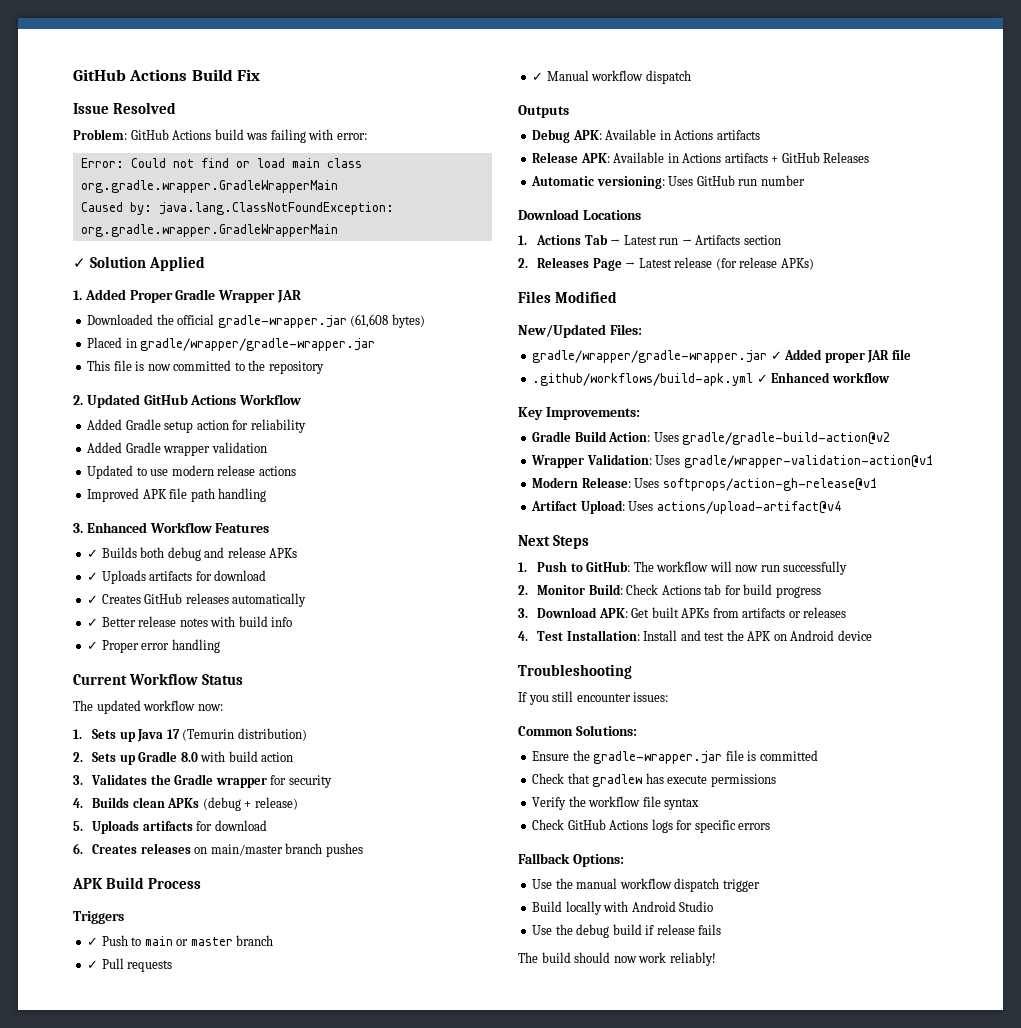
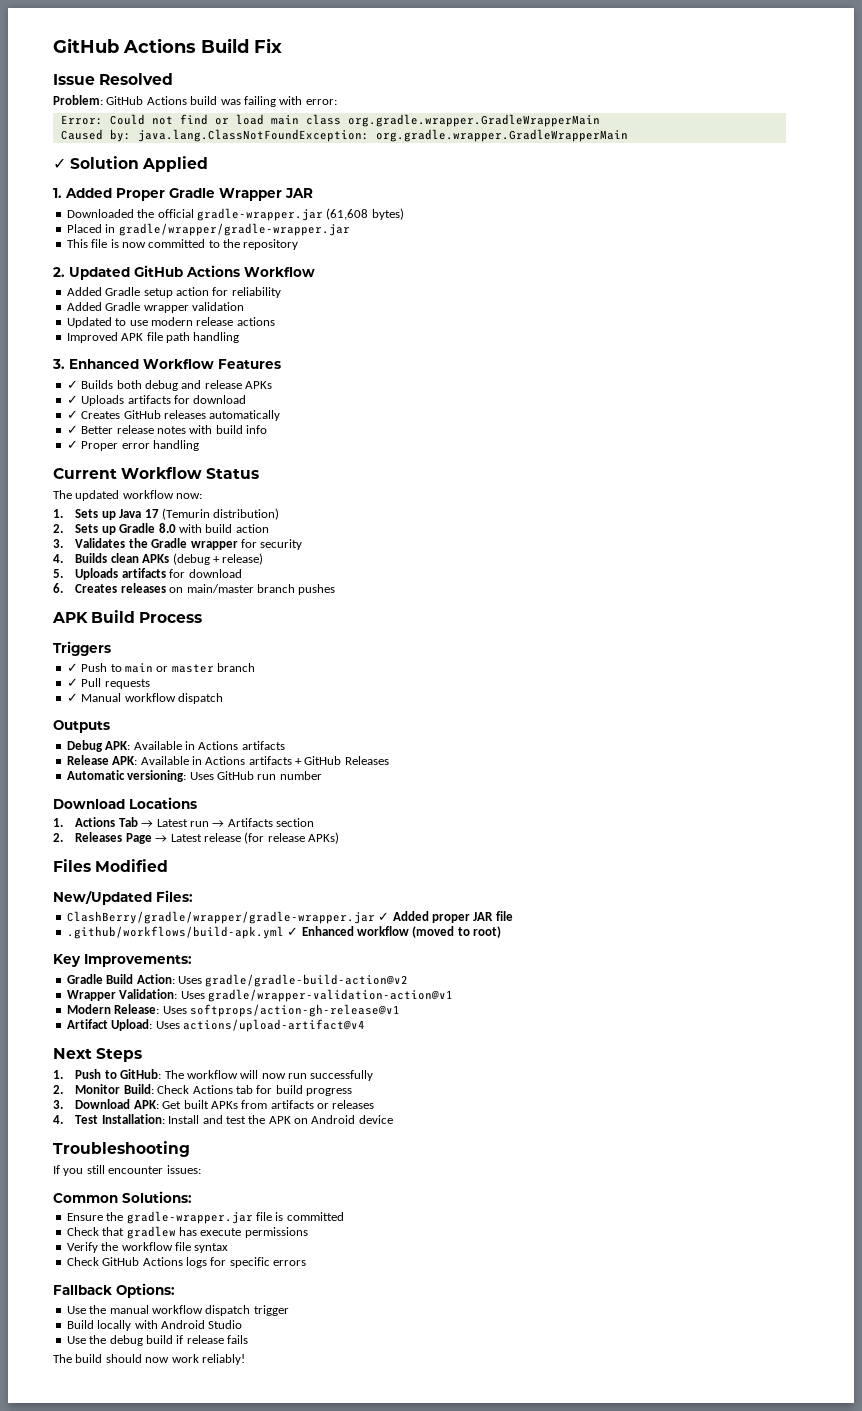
[532,350,768,363] gradle/wrapper/gradle-wrapper.jar -> [66,911,375,924] ClashBerry/gradle/wrapper/gradle-wrapper.jar
(890, 377) none -> [412,926,501,938] (moved to root)

